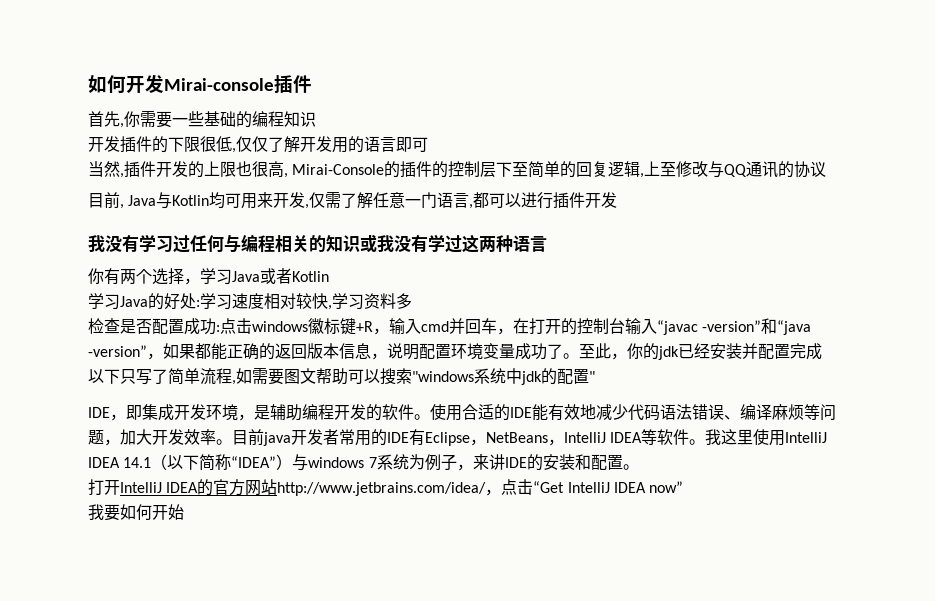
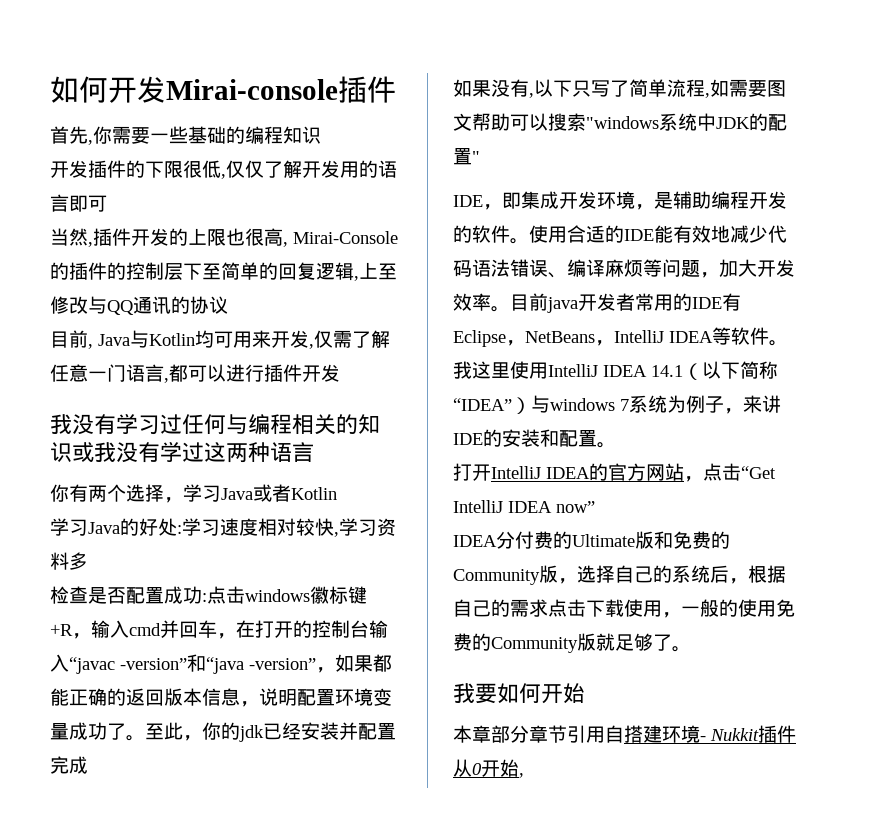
(822, 351) none -> [453,79,534,98] 如果没有,
[521,371,542,385] jdk -> [716,117,750,129] JDK
[277,482,487,496] http://www.jetbrains.com/idea/ -> (684, 472) none
[88,504,184,521] 我要如何开始 -> [453,531,730,549] [453,565,786,585] [453,599,795,618] [453,633,691,653] [453,683,585,704] [453,725,796,743] [453,759,524,778] IDEA分付费的Ultimate版和免费的Community版，选择自己的系统后，根据自己的需求点击下载使用，一般的使用免费的Community版就足够了。 // 我要如何开始 // 本章部分章节引用自搭建环境- Nukkit插件从0开始,

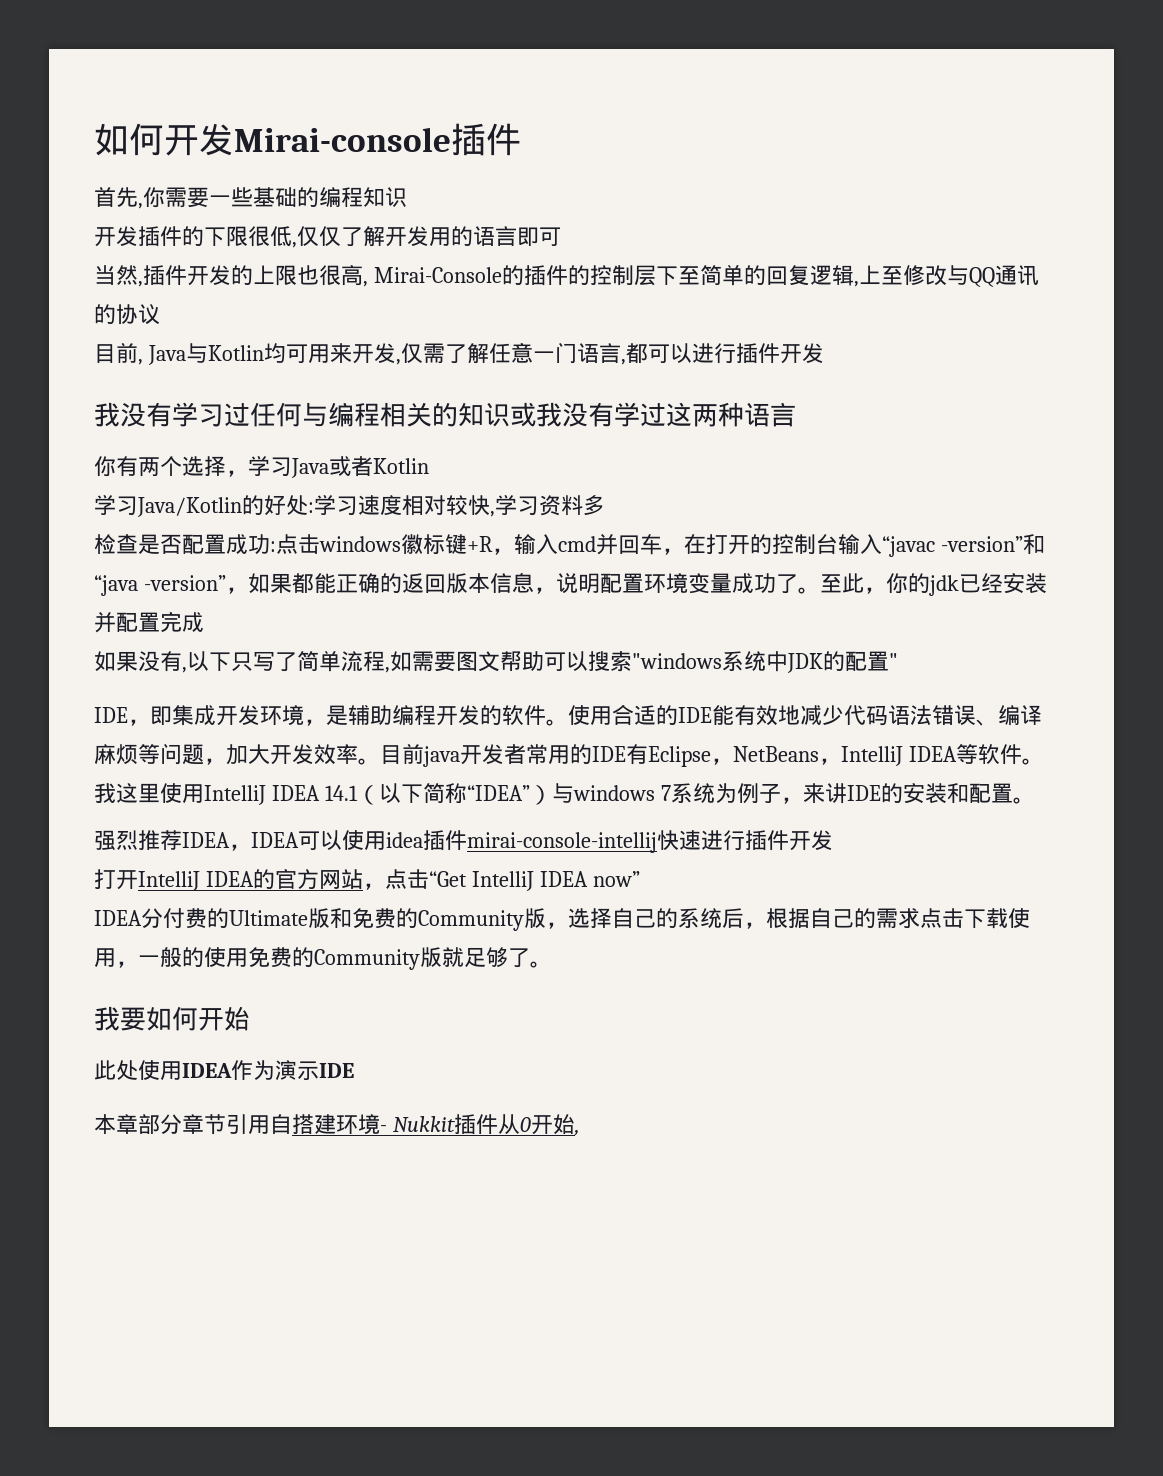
[88,522,120,534] Java -> [137,497,242,517] Java/Kotlin
(616, 445) none -> [94,830,833,853] // 强烈推荐IDEA，IDEA可以使用idea插件mirai-console-intellij快速进行插件开发
(585, 693) none -> [94,1060,354,1081] // 此处使用IDEA作为演示IDE

